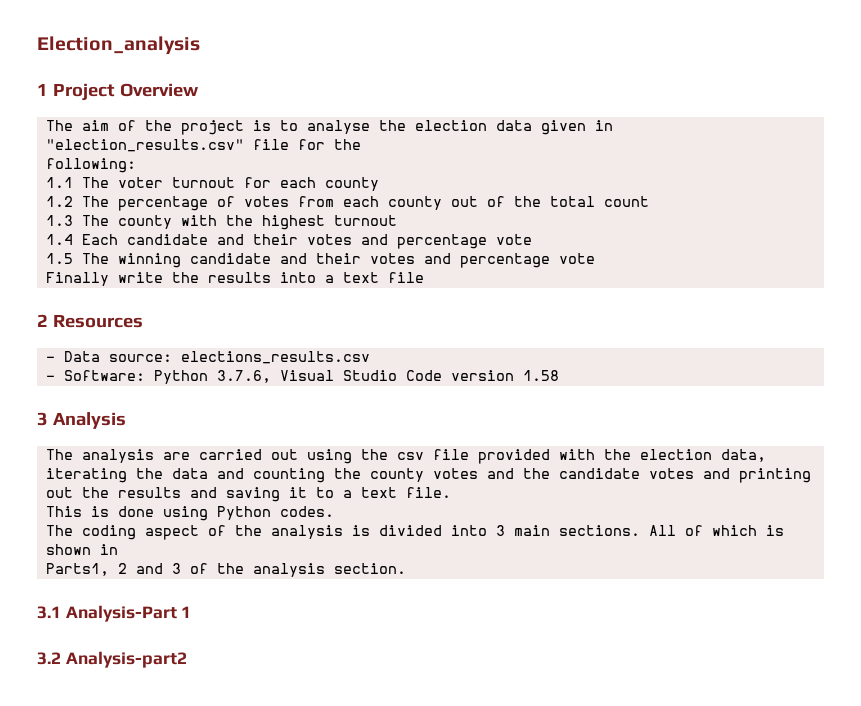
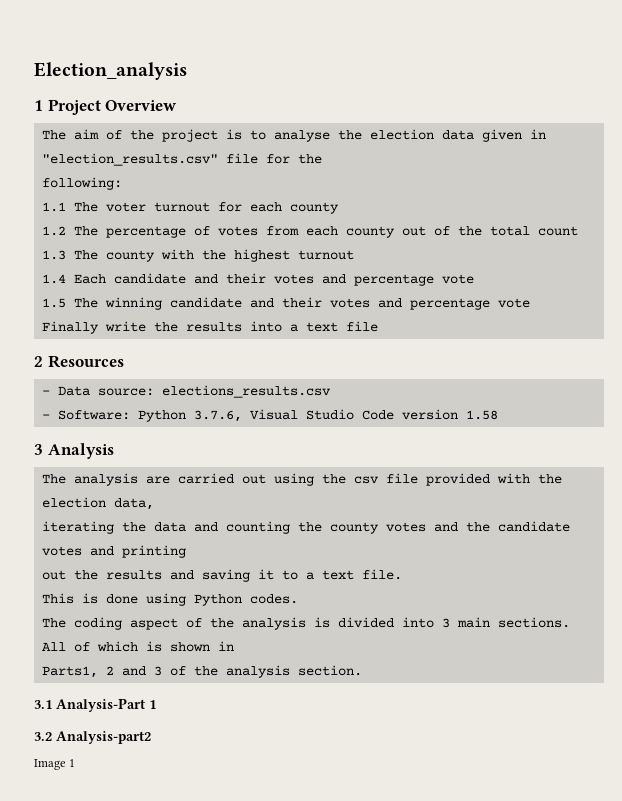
(187, 659) none -> [34,759,76,770] // Image 1

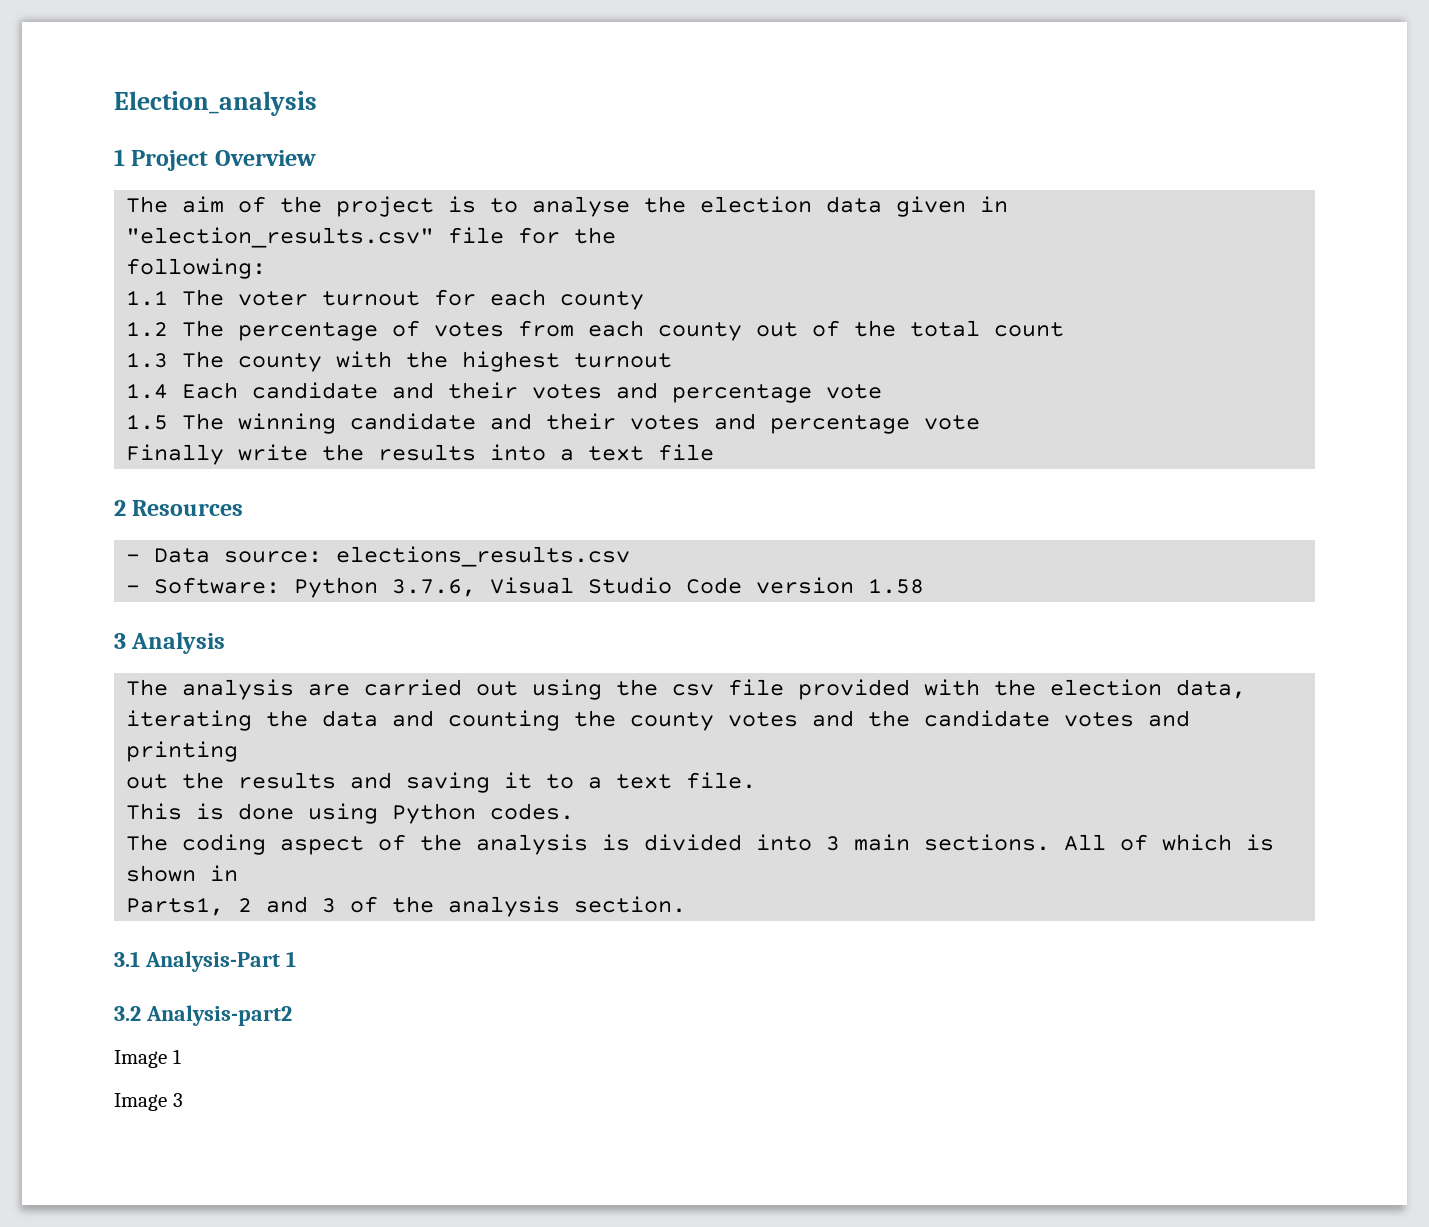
(76, 763) none -> [114,1093,183,1111] // Image 3

